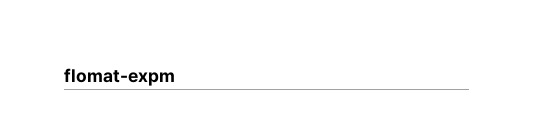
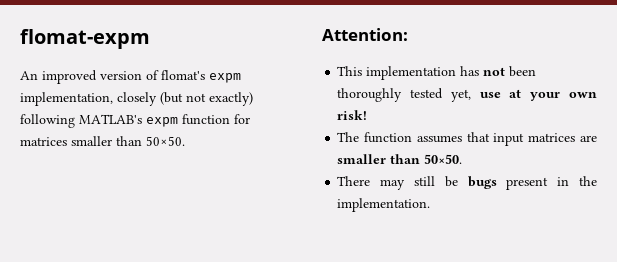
(175, 77) none -> [20,70,241,84] [20,92,253,106] [20,114,250,128] [20,136,185,146] [322,28,408,41] [337,66,537,80] [337,88,597,102] [337,110,368,120] [337,132,597,146] [337,154,463,164] [337,176,597,190] [337,198,431,212] // An improved version of flomat's expm implementation, closely (but not exactly) following MATLAB's expm function for matrices smaller than 50×50. // Attention: // This implementation has not been thoroughly tested yet, use at your own risk! // The function assumes that input matrices are smaller than 50×50. // There may still be bugs present in the implementation.

